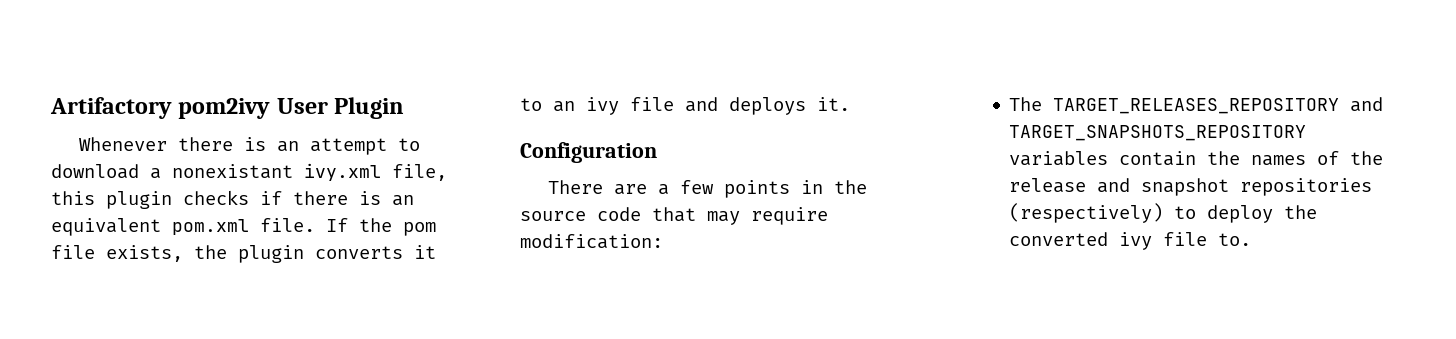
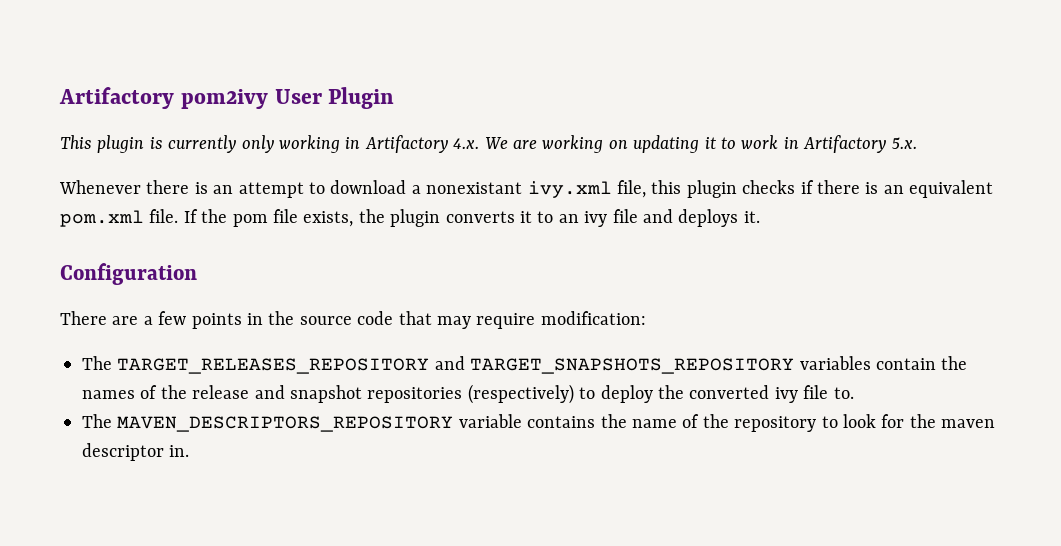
(405, 108) none -> [60,135,917,153] // This plugin is currently only working in Artifactory 4.x. We are working on updating it to work in Artifactory 5.x.
(1252, 239) none -> [82,414,996,432] [82,443,190,461] // The MAVEN_DESCRIPTORS_REPOSITORY variable contains the name of the repository to look for the maven descriptor in.

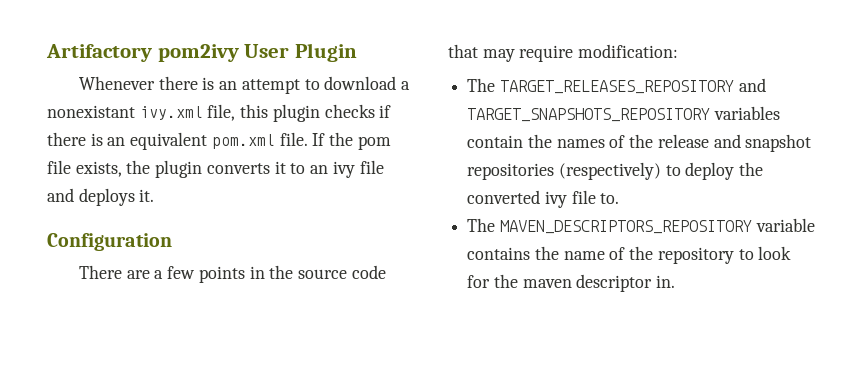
[60,135,917,153] // This plugin is currently only working in Artifactory 4.x. We are working on updating it to work in Artifactory 5.x. -> (357, 52) none

